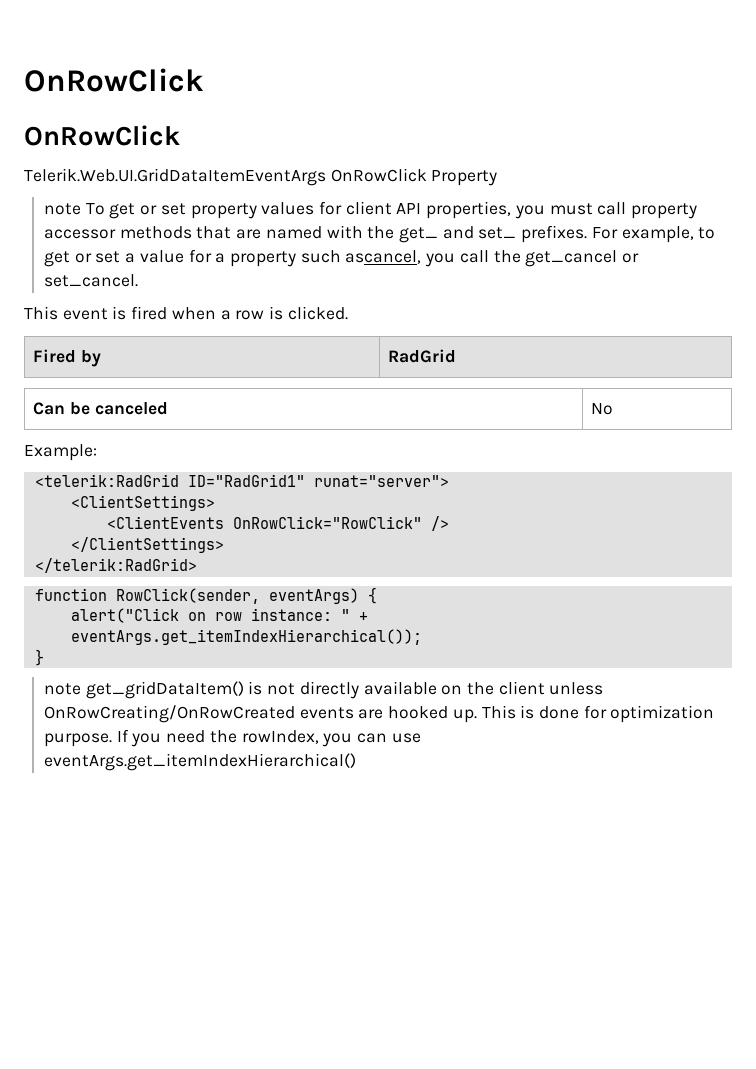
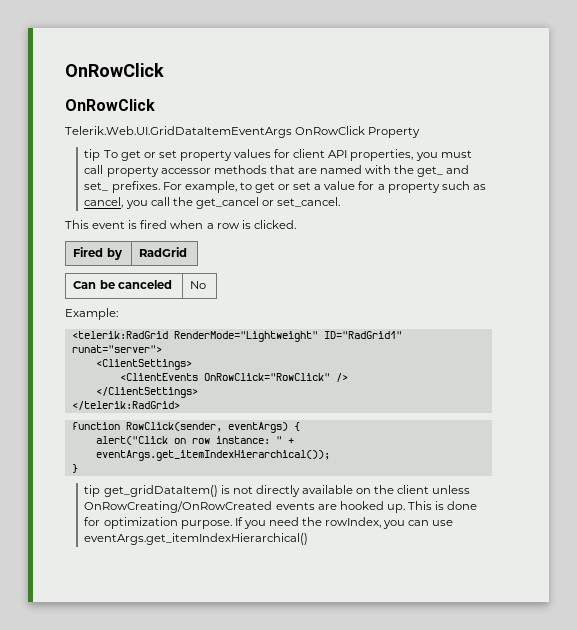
[43,203,81,215] note -> [84,149,101,161] tip
[345,250,422,264] ascancel, -> [472,184,486,190] [84,197,124,208] as cancel,
(179, 480) none -> [173,331,318,342] RenderMode="Lightweight"
[43,683,81,695] note -> [84,485,101,497] tip

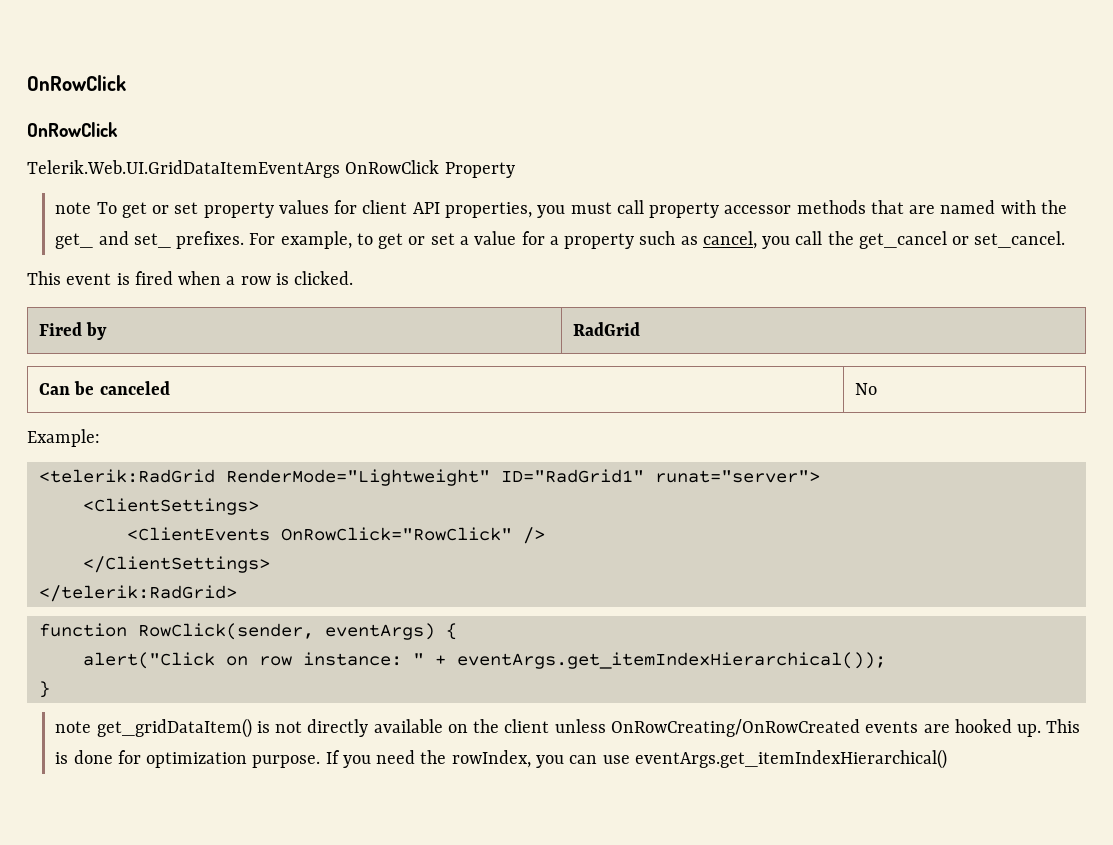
[84,149,101,161] tip -> [55,202,92,214] note
[84,485,101,497] tip -> [55,721,92,733] note

